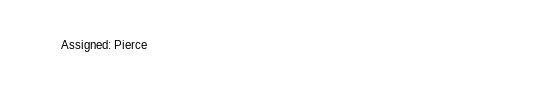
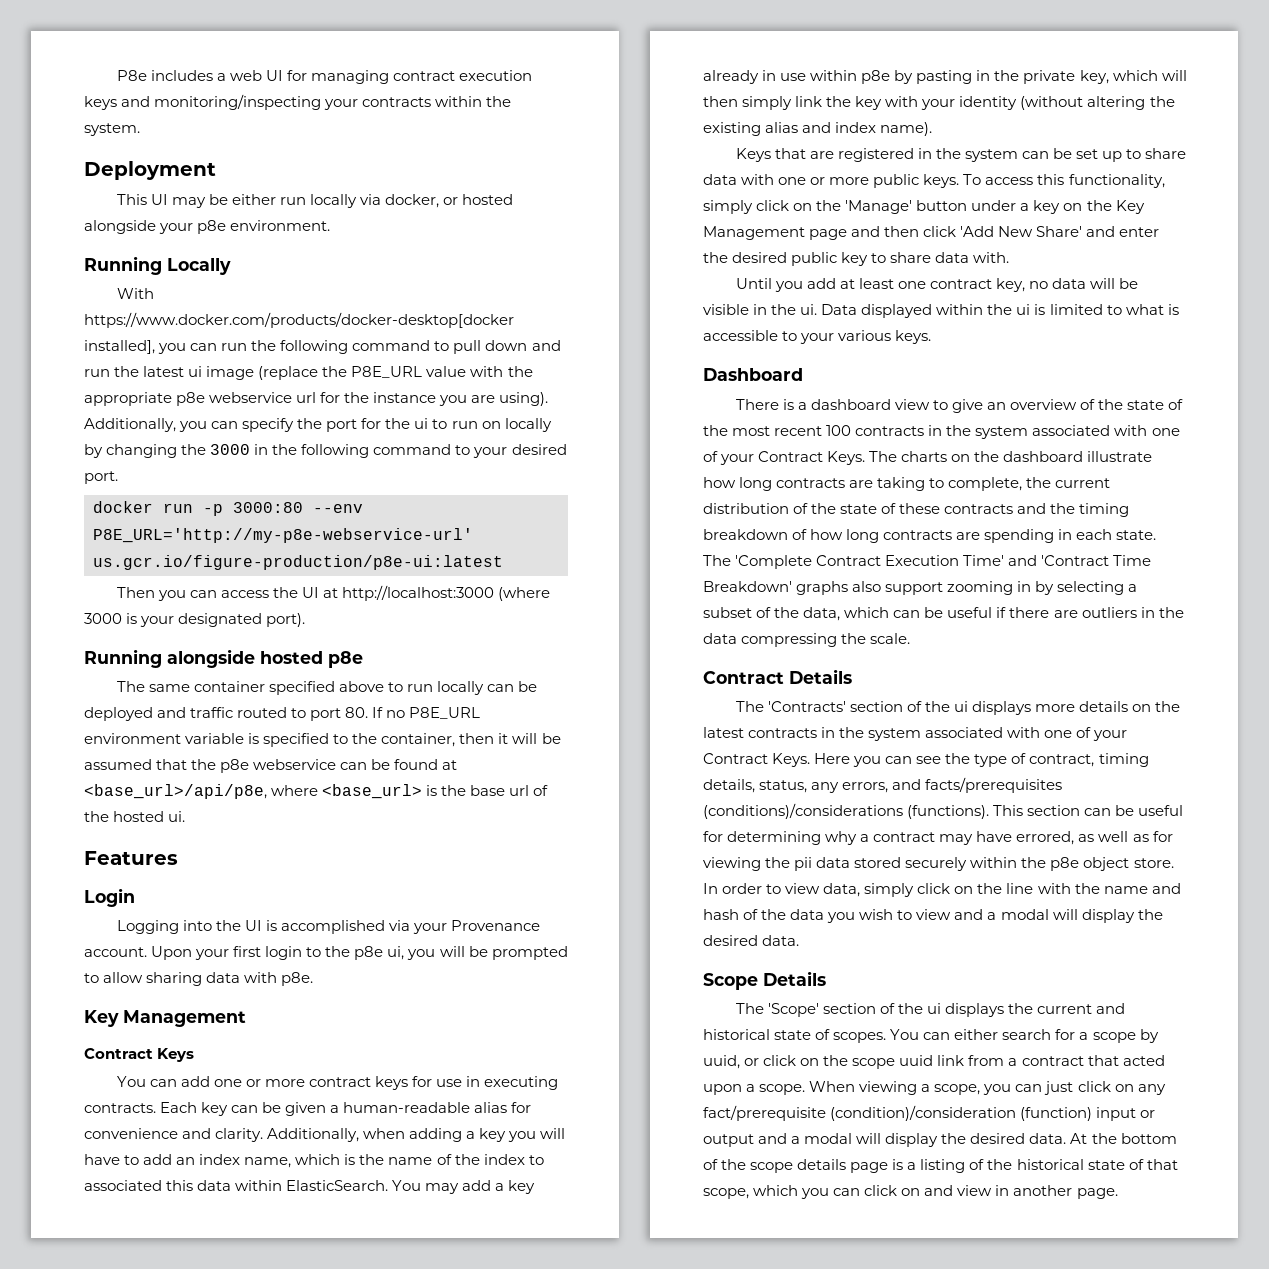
[61,40,148,52] Assigned: Pierce -> [116,70,533,84] [84,94,512,110] [84,123,140,136] [84,161,216,180] [116,194,514,208] [84,220,331,234] [84,256,231,275] [116,288,154,299] [84,312,514,328] [84,340,561,354] [84,366,533,380] [84,392,549,406] [84,418,552,432] [84,444,567,458] [84,471,118,484] [93,501,363,516] [93,528,473,543] [93,555,503,570] [116,585,551,601] [84,613,306,627] [84,649,363,668] [116,681,538,695] [84,707,481,721] [84,733,561,747] [84,759,458,773] [84,784,549,799] [84,811,186,822] [84,851,178,865] [84,888,135,907] [116,920,541,934] [84,946,568,960] [84,972,314,986] [84,1010,246,1027] [84,1048,195,1062] [116,1076,559,1090] [84,1102,532,1116] [84,1128,566,1142] [84,1154,544,1168] [84,1180,536,1194] [703,70,1187,84] [703,96,1175,110] [703,122,933,136] [735,148,1187,162] [703,174,1165,188] [703,200,1145,214] [703,226,1160,240] [703,252,1010,266] [735,278,1139,292] [703,304,1179,318] [703,330,932,344] [703,368,803,381] [735,399,1184,413] [703,425,1180,439] [703,451,1153,465] [703,477,1111,491] [703,503,1130,517] [703,529,1157,543] [703,555,1152,569] [703,581,1138,595] [703,607,1184,621] [703,633,911,647] [703,669,852,684] [735,701,1181,715] [703,727,1128,741] [703,753,1149,767] [703,777,1063,793] [703,803,1184,819] [703,831,1173,845] [703,857,1174,871] [703,883,1181,897] [703,909,1163,923] [703,935,800,946] [703,971,826,990] [735,1003,1126,1017] [703,1029,1159,1043] [703,1055,1165,1069] [703,1081,1166,1095] [703,1105,1156,1121] [703,1133,1177,1147] [703,1159,1178,1173] [703,1185,1118,1199] P8e includes a web UI for managing contract execution keys and monitoring/inspecting your contracts within the system. // Deployment // This UI may be either run locally via docker, or hosted alongside your p8e environment. // Running Locally // With https://www.docker.com/products/docker-desktop[docker installed], you can run the following command to pull down and run the latest ui image (replace the P8E_URL value with the appropriate p8e webservice url for the instance you are using). Additionally, you can specify the port for the ui to run on locally by changing the 3000 in the following command to your desired port. // docker run -p 3000:80 --env P8E_URL='http://my-p8e-webservice-url' us.gcr.io/figure-production/p8e-ui:latest // Then you can access the UI at http://localhost:3000 (where 3000 is your designated port). // Running alongside hosted p8e // The same container specified above to run locally can be deployed and traffic routed to port 80. If no P8E_URL environment variable is specified to the container, then it will be assumed that the p8e webservice can be found at <base_url>/api/p8e, where <base_url> is the base url of the hosted ui. // Features // Login // Logging into the UI is accomplished via your Provenance account. Upon your first login to the p8e ui, you will be prompted to allow sharing data with p8e. // Key Management // Contract Keys // You can add one or more contract keys for use in executing contracts. Each key can be given a human-readable alias for convenience and clarity. Additionally, when adding a key you will have to add an index name, which is the name of the index to associated this data within ElasticSearch. You may add a key already in use within p8e by pasting in the private key, which will then simply link the key with your identity (without altering the existing alias and index name). // Keys that are registered in the system can be set up to share data with one or more public keys. To access this functionality, simply click on the 'Manage' button under a key on the Key Management page and then click 'Add New Share' and enter the desired public key to share data with. // Until you add at least one contract key, no data will be visible in the ui. Data displayed within the ui is limited to what is accessible to your various keys. // Dashboard // There is a dashboard view to give an overview of the state of the most recent 100 contracts in the system associated with one of your Contract Keys. The charts on the dashboard illustrate how long contracts are taking to complete, the current distribution of the state of these contracts and the timing breakdown of how long contracts are spending in each state. The 'Complete Contract Execution Time' and 'Contract Time Breakdown' graphs also support zooming in by selecting a subset of the data, which can be useful if there are outliers in the data compressing the scale. // Contract Details // The 'Contracts' section of the ui displays more details on the latest contracts in the system associated with one of your Contract Keys. Here you can see the type of contract, timing details, status, any errors, and facts/prerequisites (conditions)/considerations (functions). This section can be useful for determining why a contract may have errored, as well as for viewing the pii data stored securely within the p8e object store. In order to view data, simply click on the line with the name and hash of the data you wish to view and a modal will display the desired data. // Scope Details // The 'Scope' section of the ui displays the current and historical state of scopes. You can either search for a scope by uuid, or click on the scope uuid link from a contract that acted upon a scope. When viewing a scope, you can just click on any fact/prerequisite (condition)/consideration (function) input or output and a modal will display the desired data. At the bottom of the scope details page is a listing of the historical state of that scope, which you can click on and view in another page.

